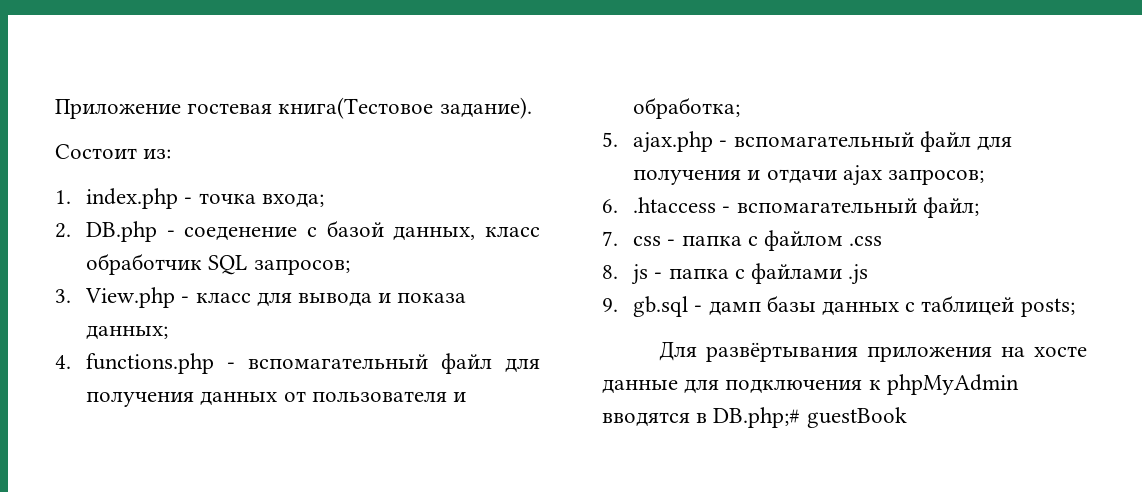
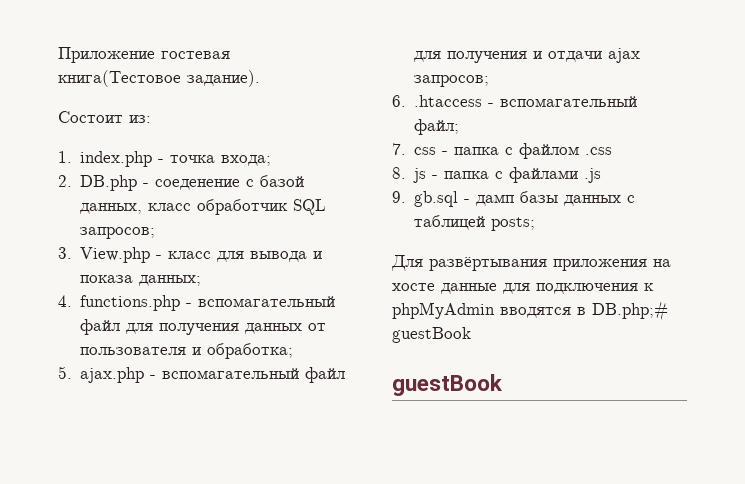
(907, 417) none -> [392,374,503,396] // guestBook

